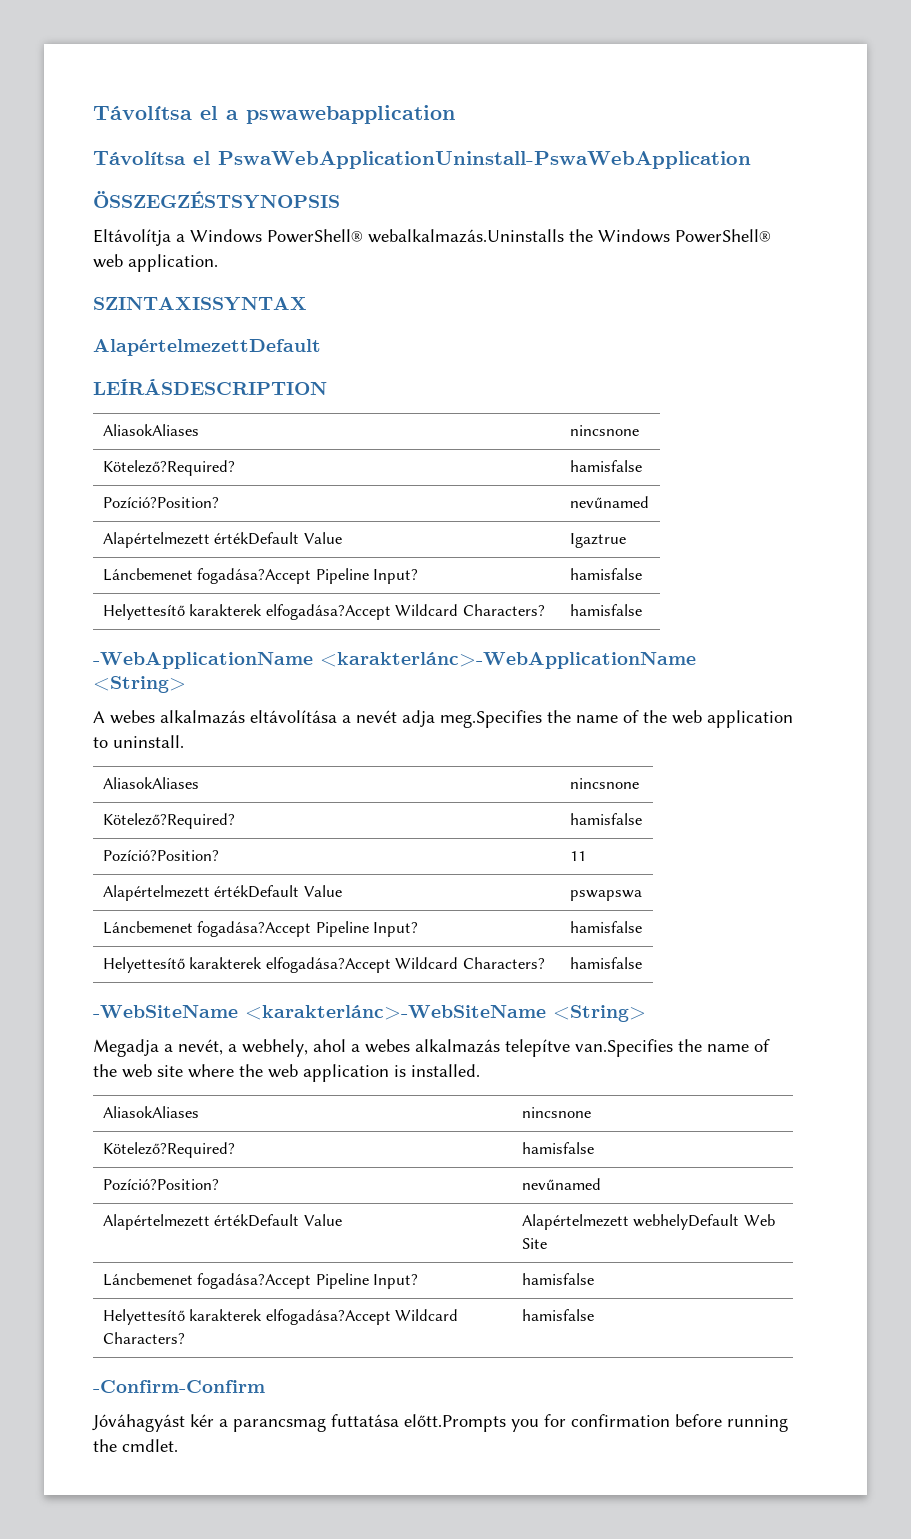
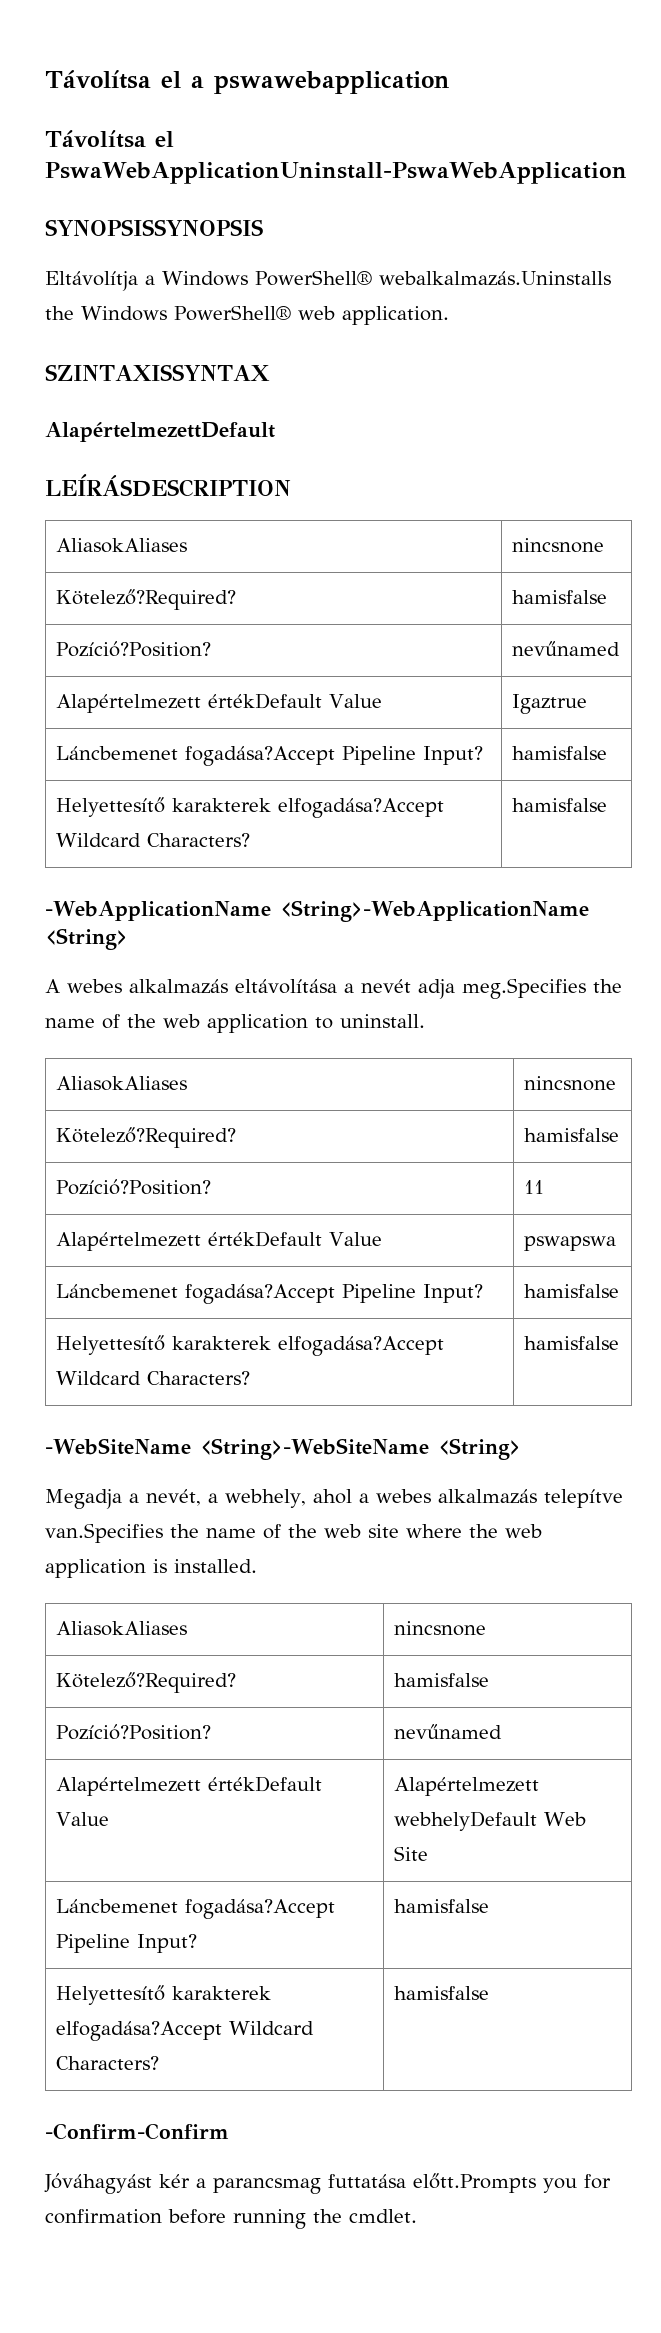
[93,191,340,209] ÖSSZEGZÉSTSYNOPSIS -> [45,219,263,236] SYNOPSISSYNOPSIS
[320,652,696,669] <karakterlánc>-WebApplicationName -> [279,900,589,922] <String>-WebApplicationName
[245,1005,546,1020] <karakterlánc>-WebSiteName -> [199,1438,429,1460] <String>-WebSiteName

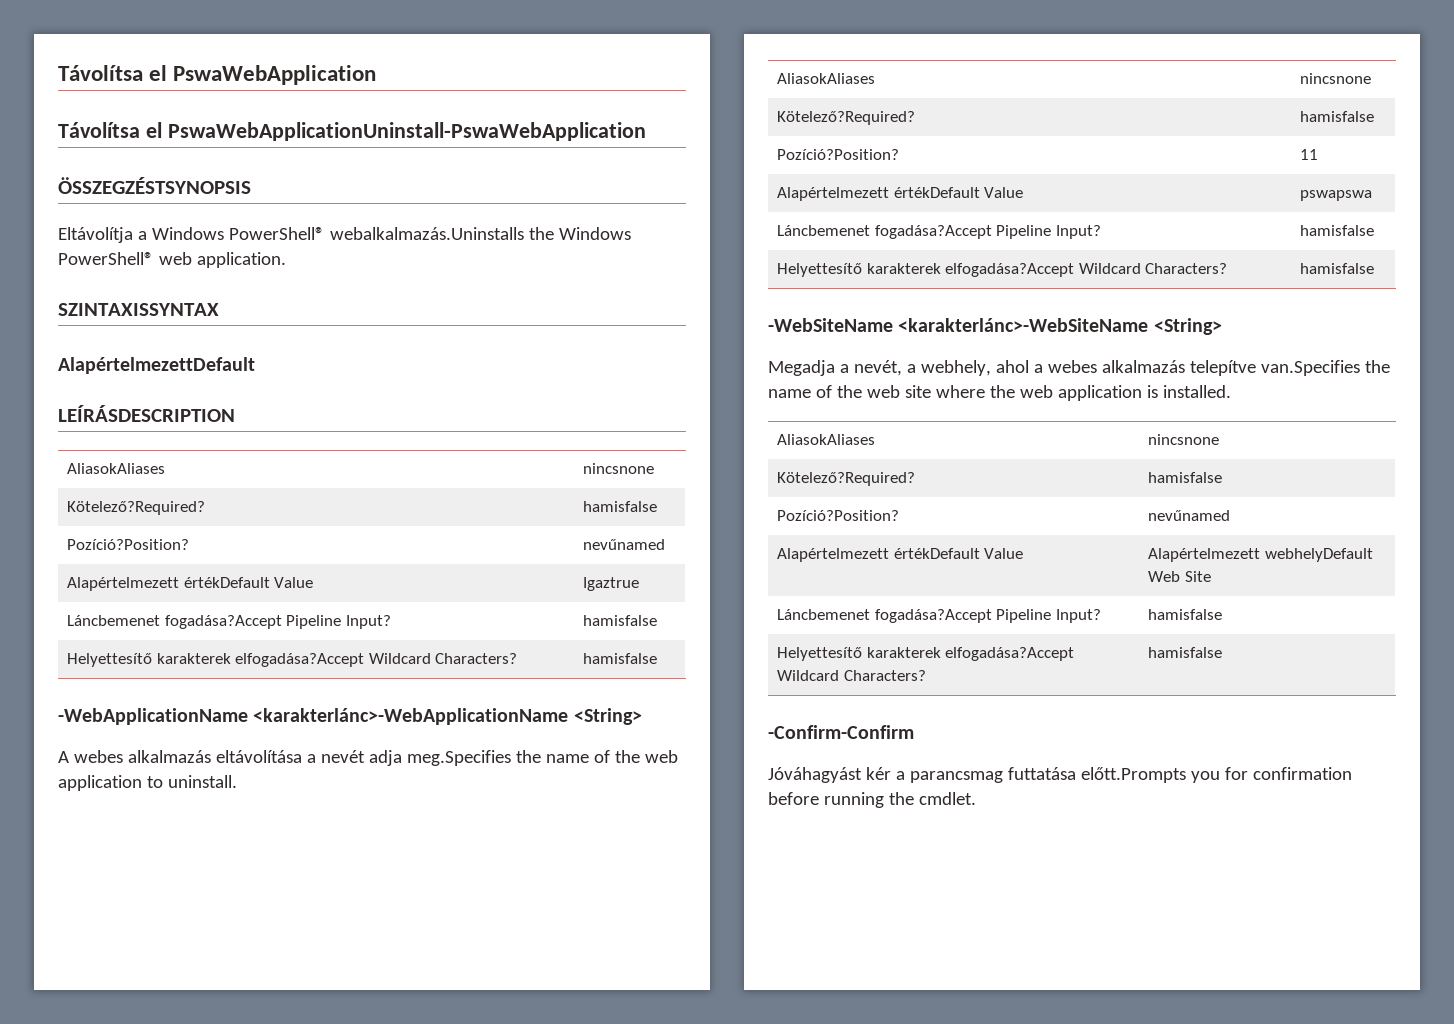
[45,70,449,94] Távolítsa el a pswawebapplication -> [58,65,377,85] Távolítsa el PswaWebApplication
[45,219,263,236] SYNOPSISSYNOPSIS -> [58,177,251,194] ÖSSZEGZÉSTSYNOPSIS
[279,900,589,922] <String>-WebApplicationName -> [253,708,569,725] <karakterlánc>-WebApplicationName
[199,1438,429,1460] <String>-WebSiteName -> [898,318,1149,332] <karakterlánc>-WebSiteName

